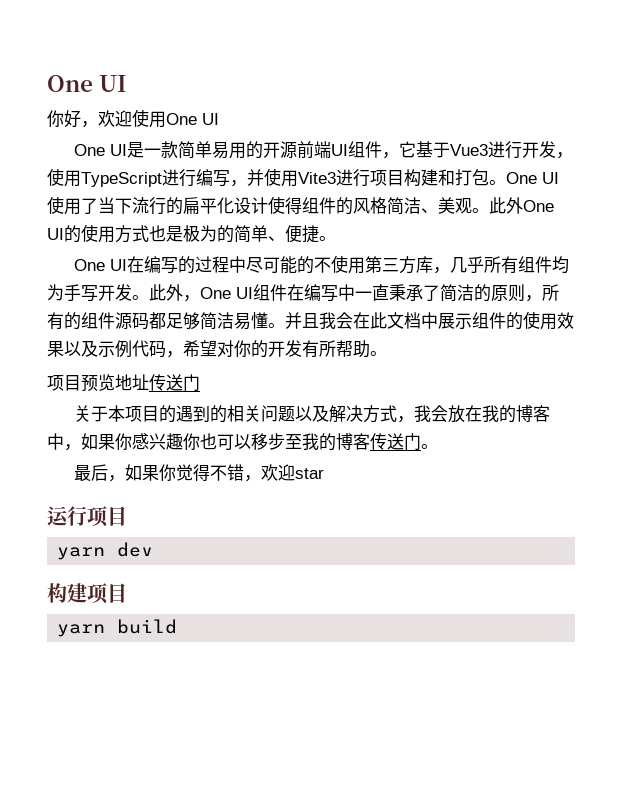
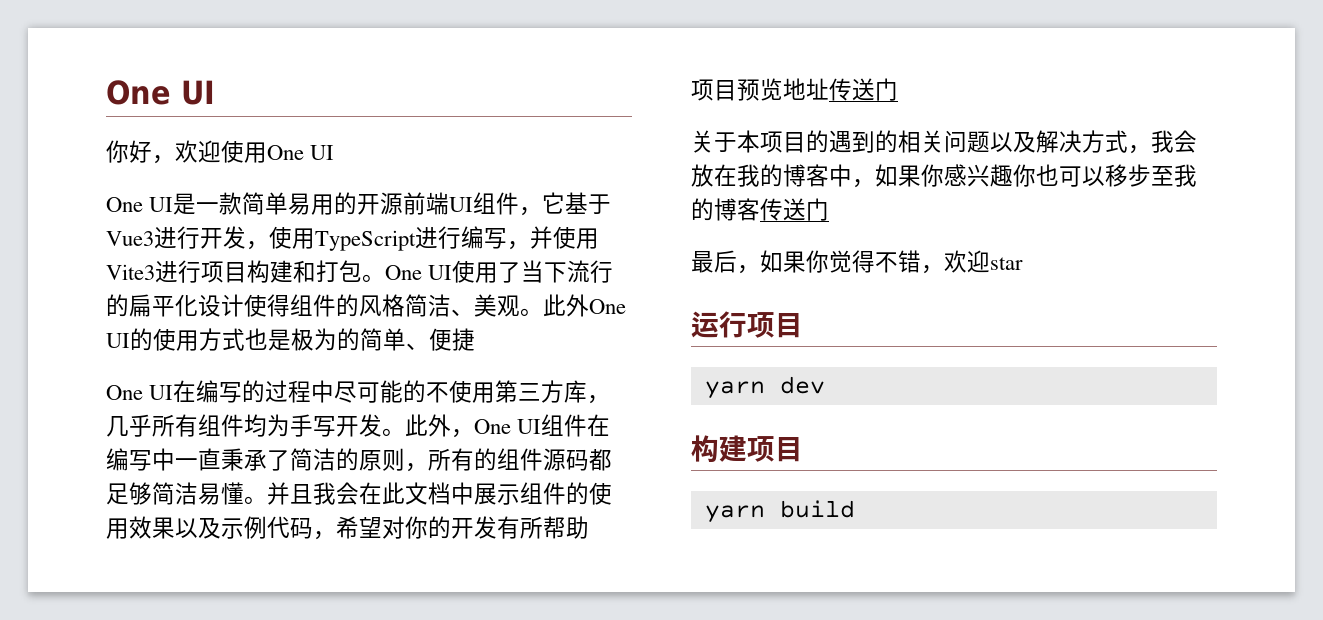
[319,236,336,241] 。 -> (475, 339) none
[370,351,387,356] 。 -> (589, 527) none
[421,444,438,449] 。 -> (829, 209) none

